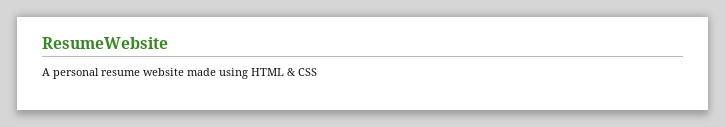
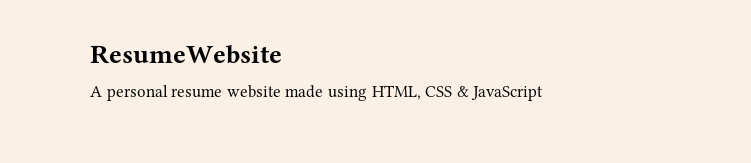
[251,68,317,76] HTML & CSS -> [371,85,544,101] HTML, CSS & JavaScript

